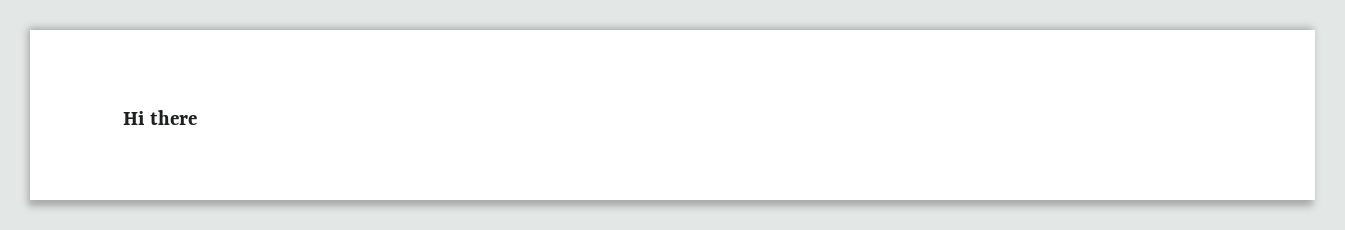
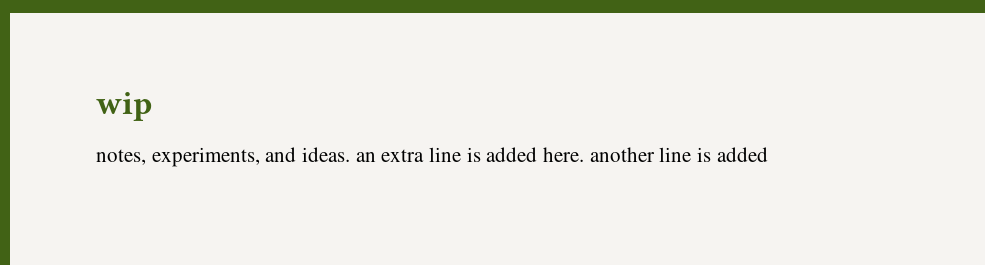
[123,110,197,125] Hi there -> [96,92,152,121] [96,147,768,167] wip // notes, experiments, and ideas. an extra line is added here. another line is added

